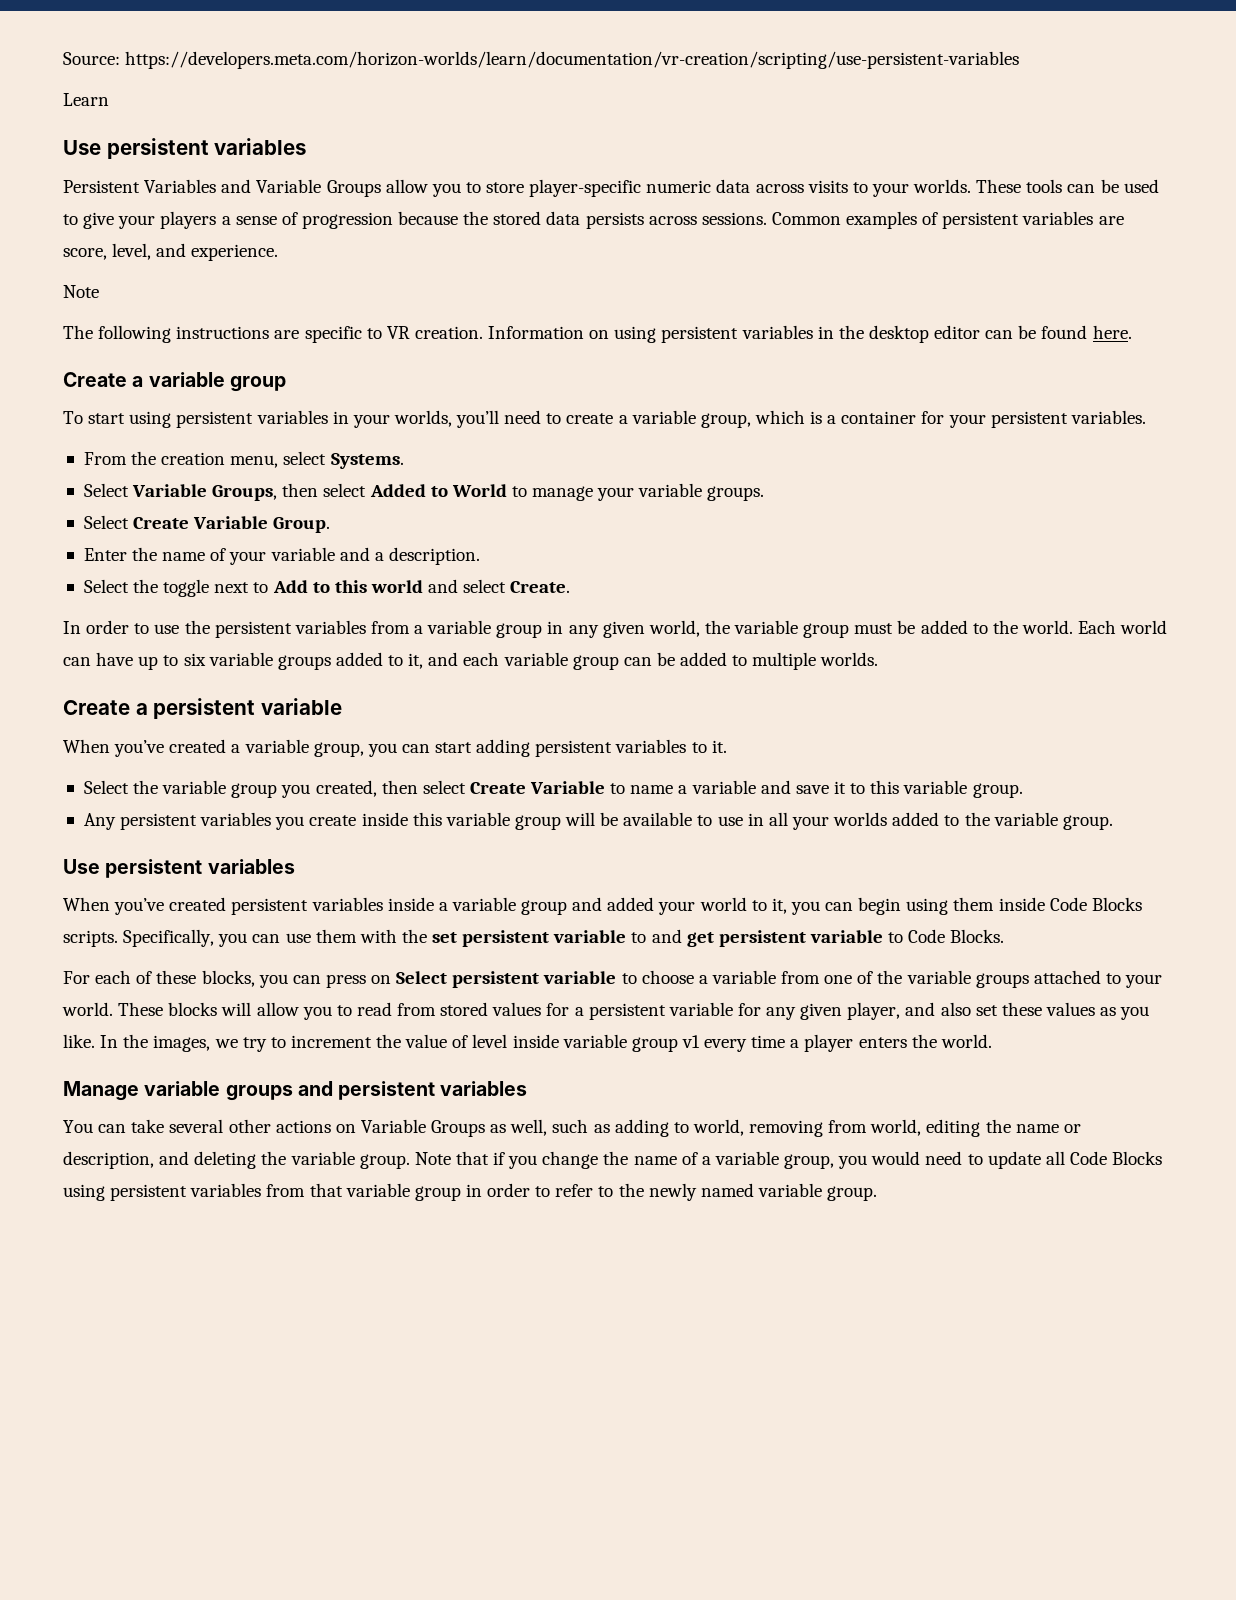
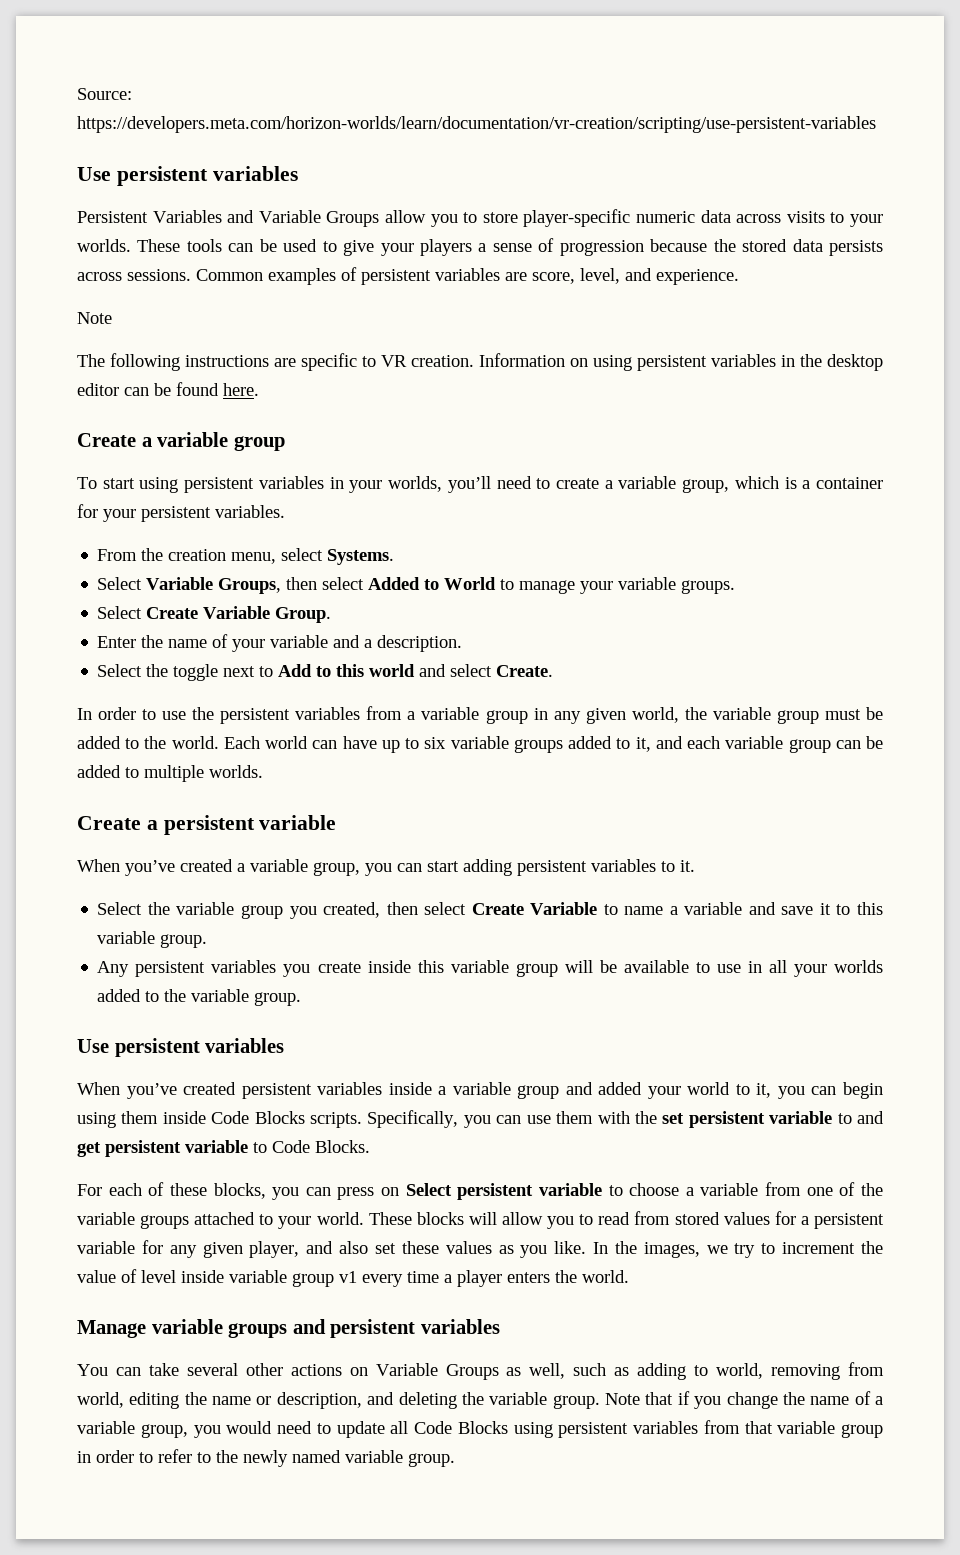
[63,93,109,106] // Learn -> (876, 124) none

